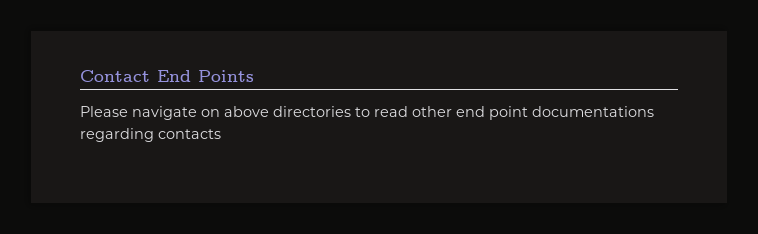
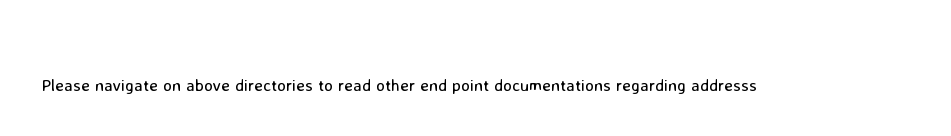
[80,70,254,82] Contact End Points // -> (41, 85) none
[158,129,221,139] contacts -> [691,79,757,91] addresss

